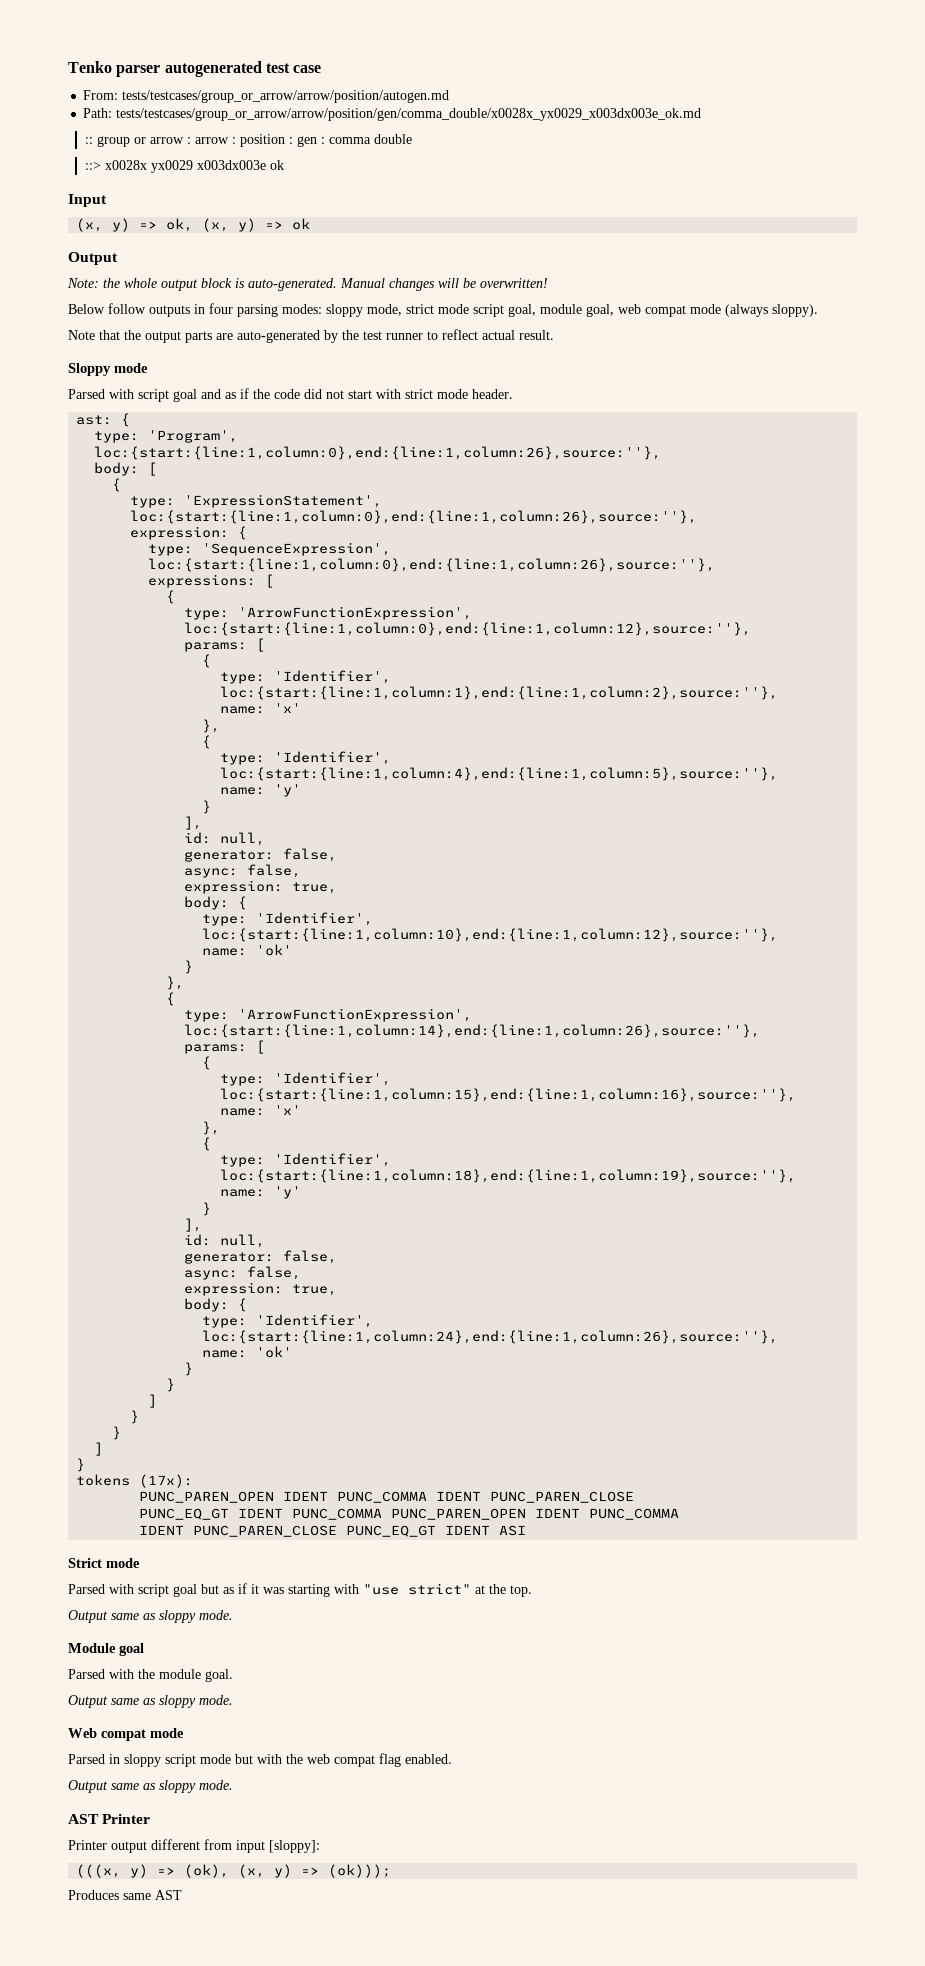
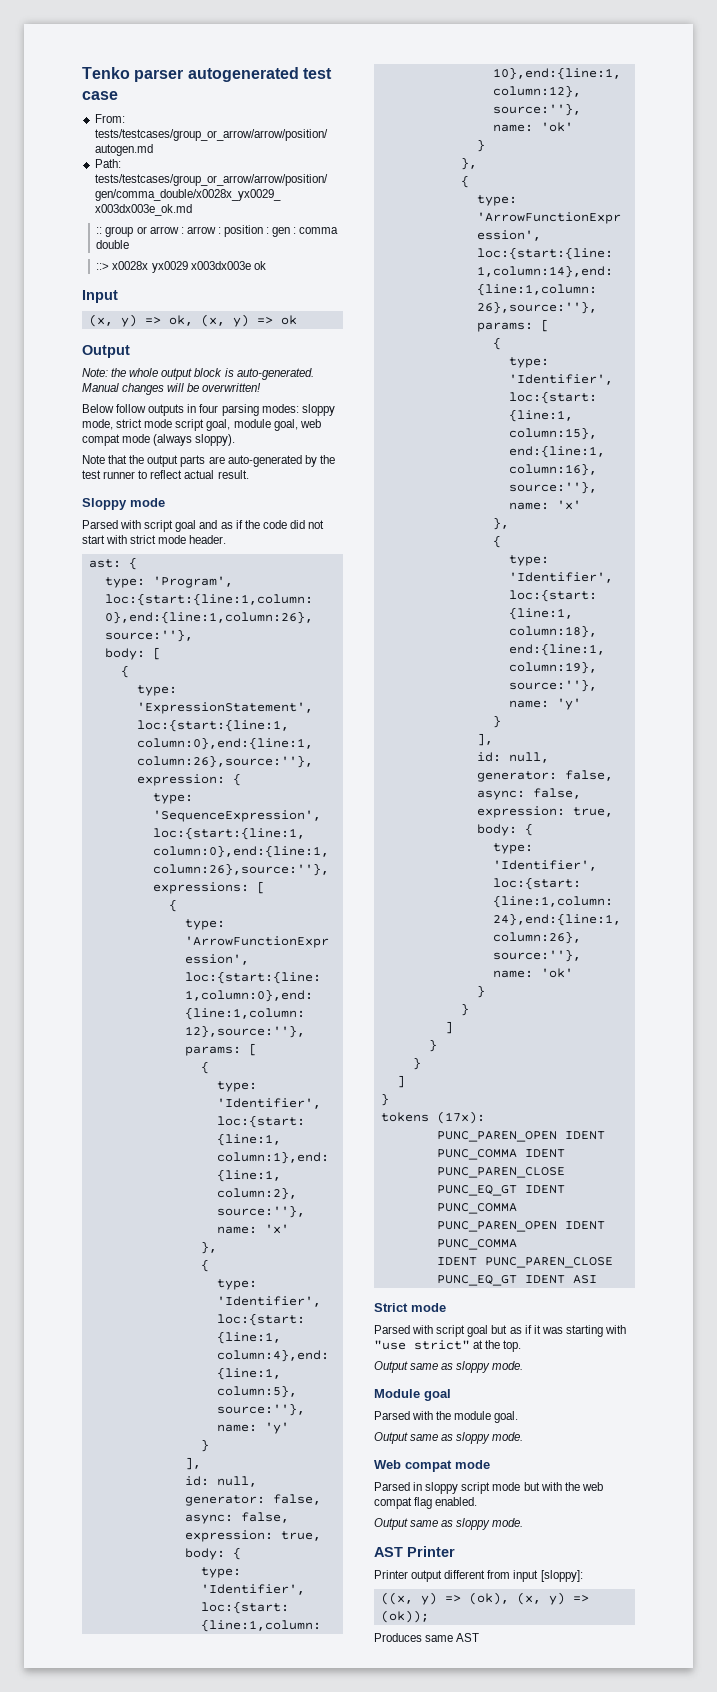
[76,1864,122,1878] (((x, -> [380,1592,413,1605] ((x,
[328,1864,392,1878] (ok))); -> [380,1610,429,1623] (ok));

